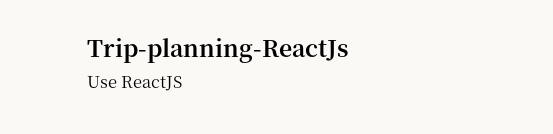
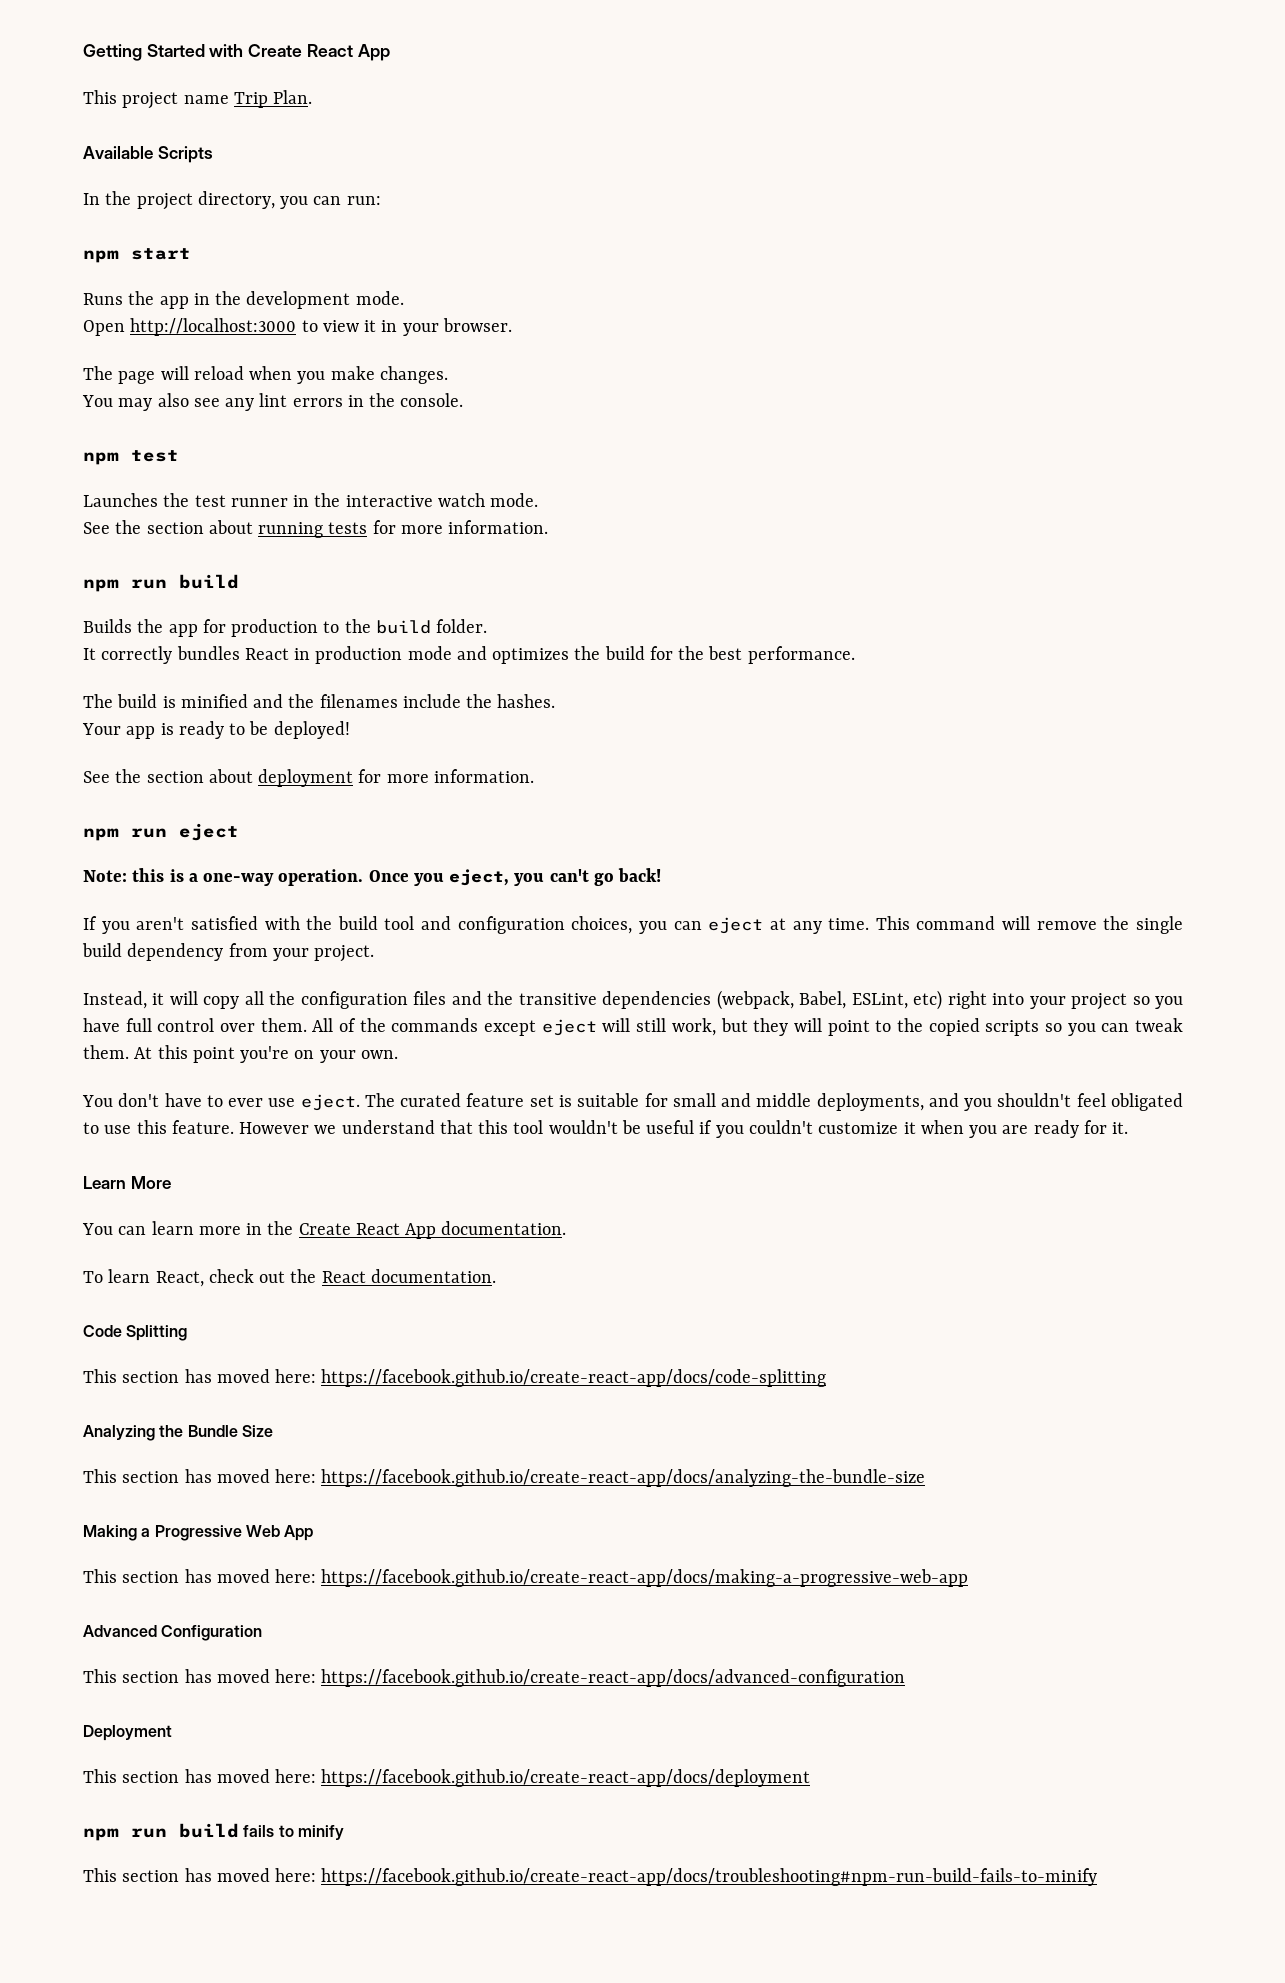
[87,38,348,63] [87,76,183,91] Trip-planning-ReactJs // Use ReactJS -> [83,44,390,61] [83,90,313,109] [83,146,213,163] [83,191,381,210] [83,248,191,263] [83,291,404,309] [83,318,512,336] [83,366,448,384] [82,393,464,411] [83,450,179,465] [83,493,539,507] [83,520,549,538] [83,574,239,592] [83,619,488,637] [83,646,855,664] [83,694,556,708] [82,721,350,739] [83,769,534,787] [83,823,239,841] [83,868,662,886] [83,916,1183,934] [82,943,375,962] [83,990,1183,1010] [83,1018,1183,1036] [83,1045,398,1063] [82,1093,1183,1111] [83,1120,1129,1138] [83,1176,171,1189] [82,1221,567,1239] [83,1269,496,1287] [83,1325,188,1341] [83,1369,827,1387] [83,1425,273,1441] [83,1469,926,1487] [83,1525,314,1541] [83,1569,969,1587] [83,1625,263,1641] [83,1669,906,1687] [83,1725,172,1741] [83,1769,811,1787] [83,1823,344,1841] [83,1868,1098,1886] Getting Started with Create React App // This project name Trip Plan. // Available Scripts // In the project directory, you can run: // npm start // Runs the app in the development mode. // Open http://localhost:3000 to view it in your browser. // The page will reload when you make changes. // You may also see any lint errors in the console. // npm test // Launches the test runner in the interactive watch mode. // See the section about running tests for more information. // npm run build // Builds the app for production to the build folder. // It correctly bundles React in production mode and optimizes the build for the best performance. // The build is minified and the filenames include the hashes. // Your app is ready to be deployed! // See the section about deployment for more information. // npm run eject // Note: this is a one-way operation. Once you eject, you can't go back! // If you aren't satisfied with the build tool and configuration choices, you can eject at any time. This command will remove the single build dependency from your project. // Instead, it will copy all the configuration files and the transitive dependencies (webpack, Babel, ESLint, etc) right into your project so you have full control over them. All of the commands except eject will still work, but they will point to the copied scripts so you can tweak them. At this point you're on your own. // You don't have to ever use eject. The curated feature set is suitable for small and middle deployments, and you shouldn't feel obligated to use this feature. However we understand that this tool wouldn't be useful if you couldn't customize it when you are ready for it. // Learn More // You can learn more in the Create React App documentation. // To learn React, check out the React documentation. // Code Splitting // This section has moved here: https://facebook.github.io/create-react-app/docs/code-splitting // Analyzing the Bundle Size // This section has moved here: https://facebook.github.io/create-react-app/docs/analyzing-the-bundle-size // Making a Progressive Web App // This section has moved here: https://facebook.github.io/create-react-app/docs/making-a-progressive-web-app // Advanced Configuration // This section has moved here: https://facebook.github.io/create-react-app/docs/advanced-configuration // Deployment // This section has moved here: https://facebook.github.io/create-react-app/docs/deployment // npm run build fails to minify // This section has moved here: https://facebook.github.io/create-react-app/docs/troubleshooting#npm-run-build-fails-to-minify

